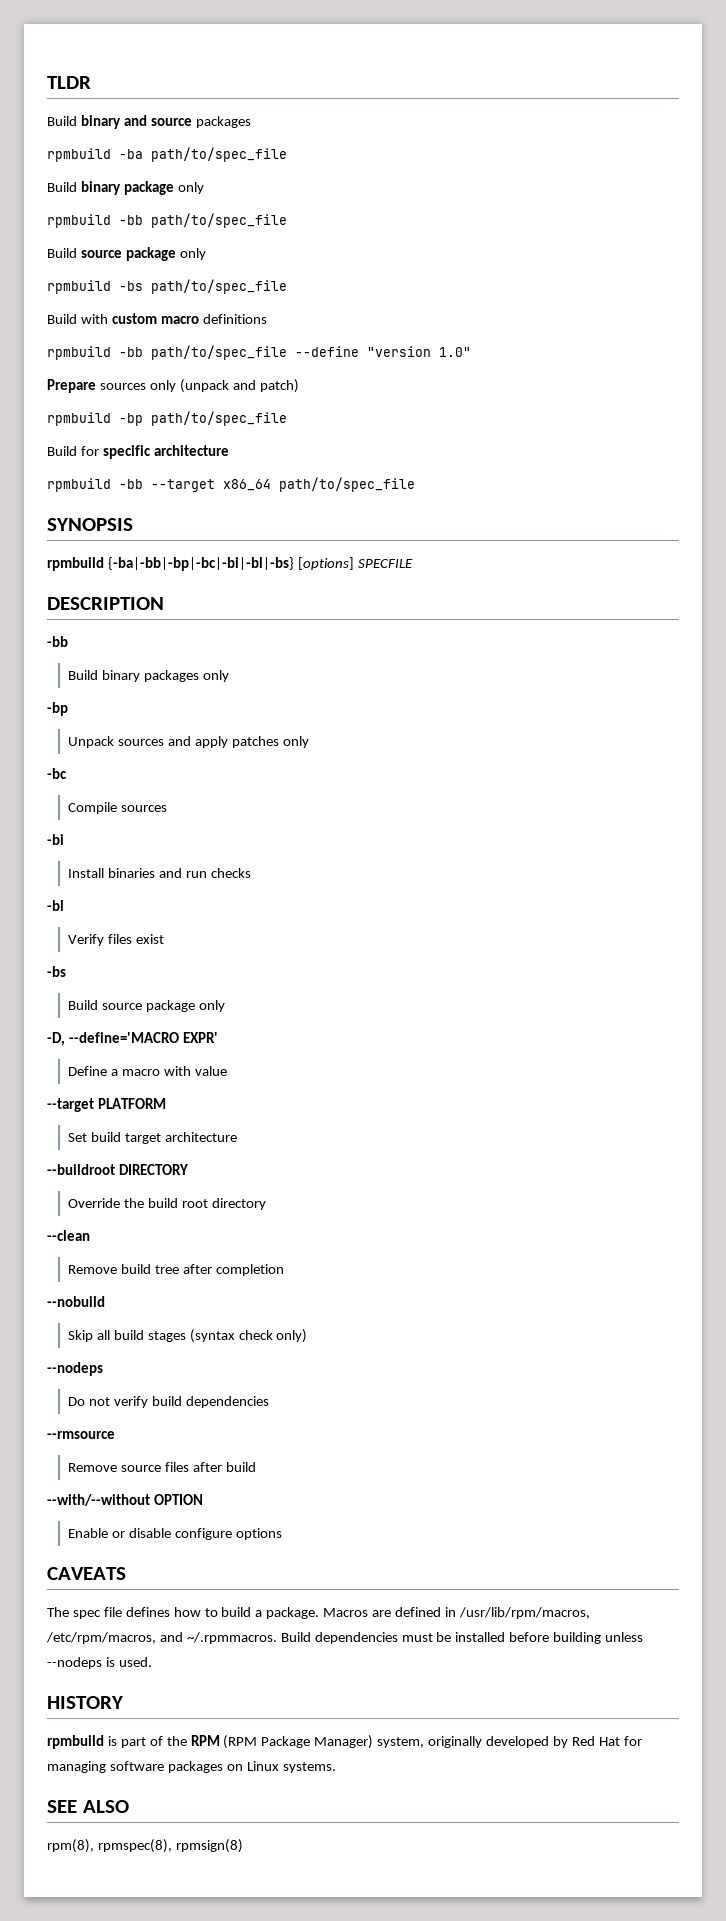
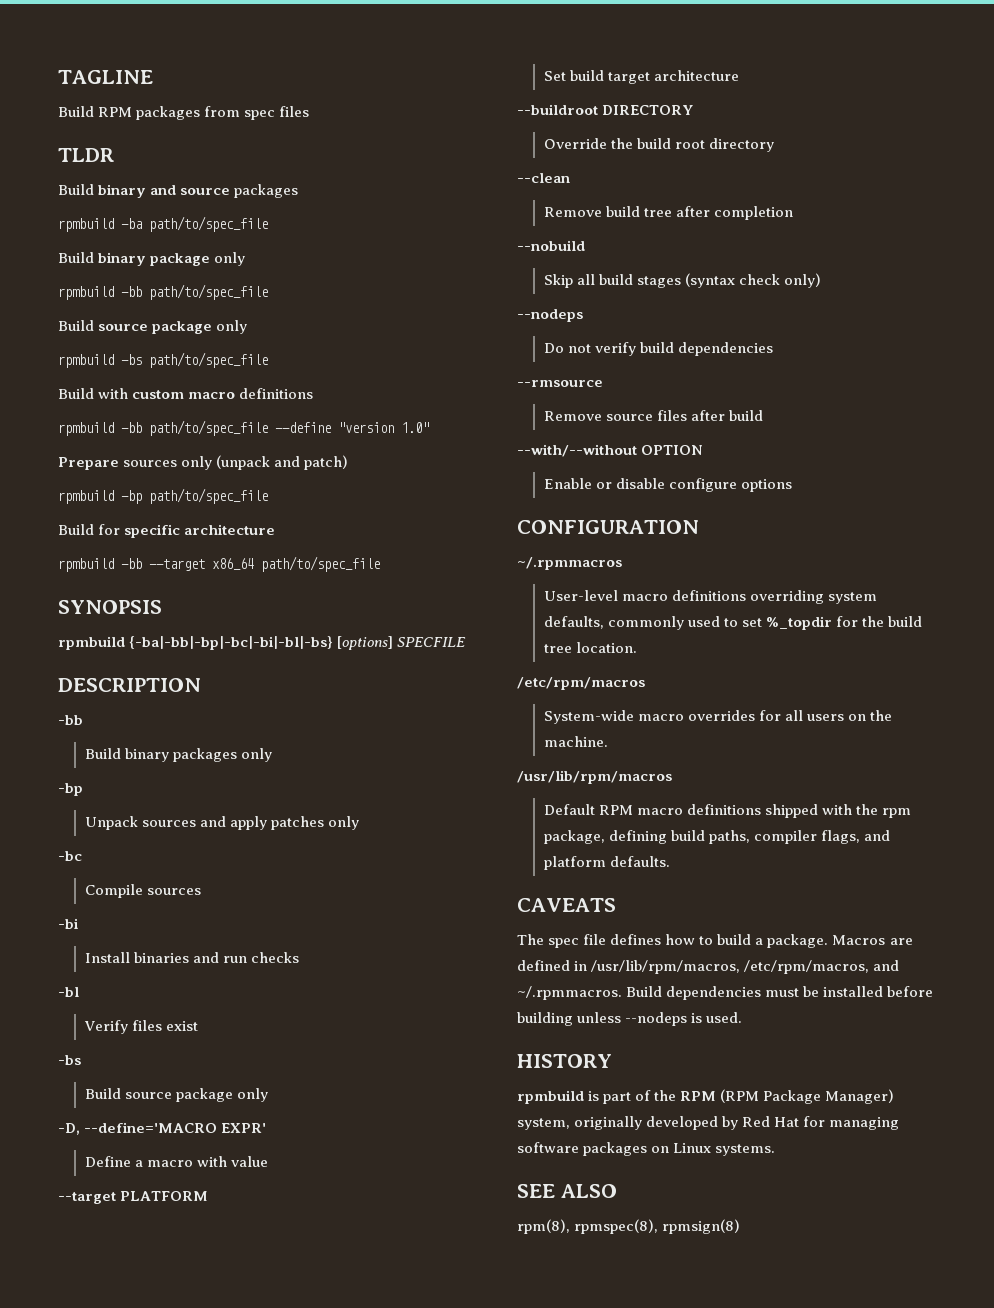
(47, 82) none -> [58,70,153,84] [58,106,310,120] TAGLINE // Build RPM packages from spec files //
(282, 1534) none -> [517,520,699,534] [517,557,622,570] [543,590,877,604] [543,616,923,630] [543,642,637,653] [517,677,645,690] [543,710,893,724] [543,736,608,747] [517,770,672,784] [543,804,912,818] [543,830,891,844] [543,856,670,870] // CONFIGURATION // ~/.rpmmacros // User-level macro definitions overriding system defaults, commonly used to set %_topdir for the build tree location. // /etc/rpm/macros // System-wide macro overrides for all users on the machine. // /usr/lib/rpm/macros // Default RPM macro definitions shipped with the rpm package, defining build paths, compiler flags, and platform defaults.

